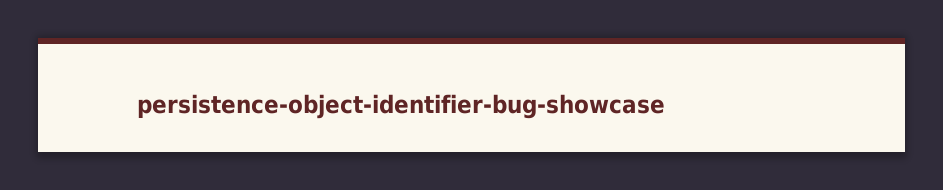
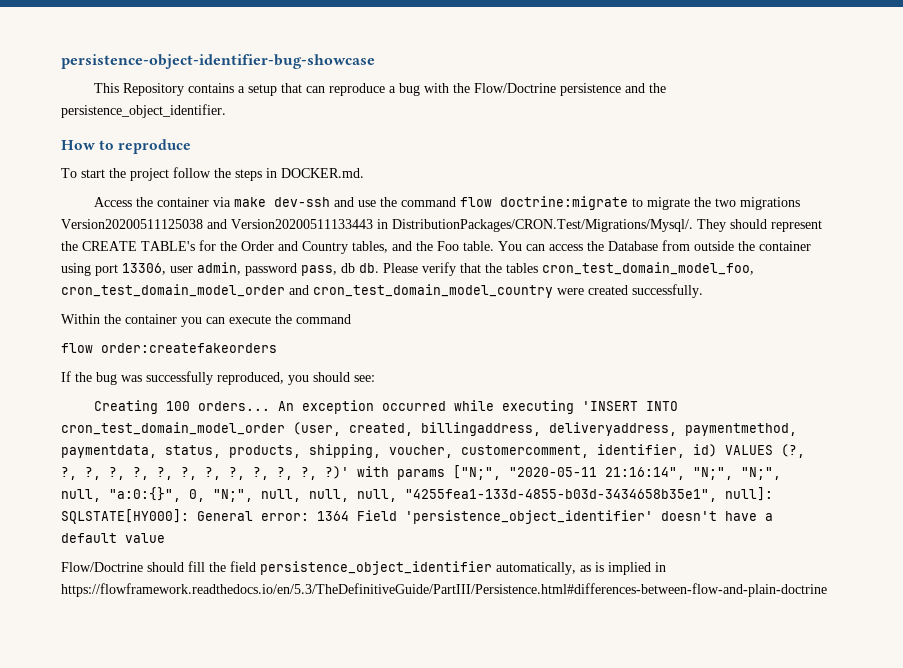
(665, 106) none -> [94,83,667,96] [61,104,226,118] [61,139,192,154] [61,167,364,181] [94,196,801,210] [61,219,822,232] [61,240,811,254] [61,262,754,276] [61,284,703,298] [61,314,351,327] [61,343,277,353] [61,371,375,385] [94,400,679,414] [61,422,797,436] [61,444,805,458] [61,465,781,480] [61,487,773,502] [61,509,773,524] [61,533,165,543] [61,561,666,575] [61,583,827,597] // This Repository contains a setup that can reproduce a bug with the Flow/Doctrine persistence and the persistence_object_identifier. // How to reproduce // To start the project follow the steps in DOCKER.md. // Access the container via make dev-ssh and use the command flow doctrine:migrate to migrate the two migrations Version20200511125038 and Version20200511133443 in DistributionPackages/CRON.Test/Migrations/Mysql/. They should represent the CREATE TABLE's for the Order and Country tables, and the Foo table. You can access the Database from outside the container using port 13306, user admin, password pass, db db. Please verify that the tables cron_test_domain_model_foo, cron_test_domain_model_order and cron_test_domain_model_country were created successfully. // Within the container you can execute the command // flow order:createfakeorders // If the bug was successfully reproduced, you should see: // Creating 100 orders... An exception occurred while executing 'INSERT INTO cron_test_domain_model_order (user, created, billingaddress, deliveryaddress, paymentmethod, paymentdata, status, products, shipping, voucher, customercomment, identifier, id) VALUES (?, ?, ?, ?, ?, ?, ?, ?, ?, ?, ?, ?, ?)' with params ["N;", "2020-05-11 21:16:14", "N;", "N;", null, "a:0:{}", 0, "N;", null, null, null, "4255fea1-133d-4855-b03d-3434658b35e1", null]: SQLSTATE[HY000]: General error: 1364 Field 'persistence_object_identifier' doesn't have a default value // Flow/Doctrine should fill the field persistence_object_identifier automatically, as is implied in https://flowframework.readthedocs.io/en/5.3/TheDefinitiveGuide/PartIII/Persistence.html#differences-between-flow-and-plain-doctrine

